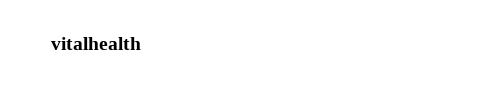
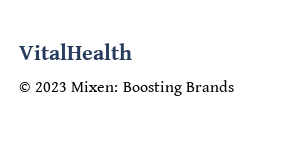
[51,37,141,50] vitalhealth -> [19,43,132,60] [19,80,234,96] VitalHealth // © 2023 Mixen: Boosting Brands

